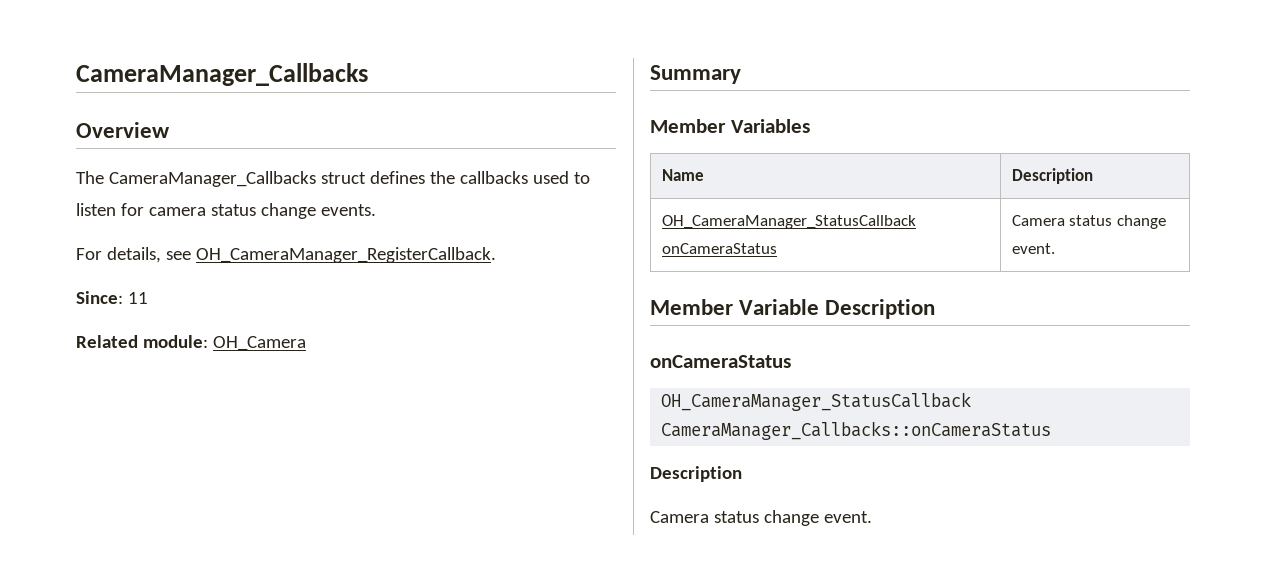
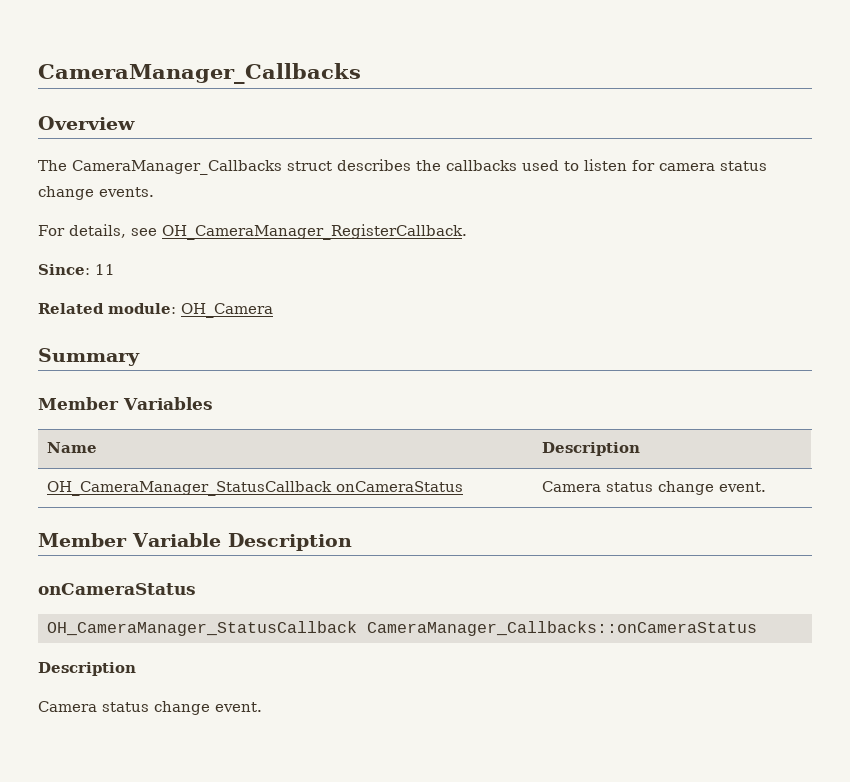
[369,171,425,184] defines -> [337,159,411,171] describes

